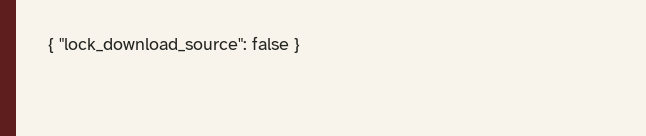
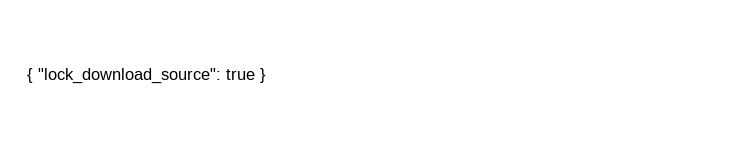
[252,36,289,50] false -> [226,69,255,80] true

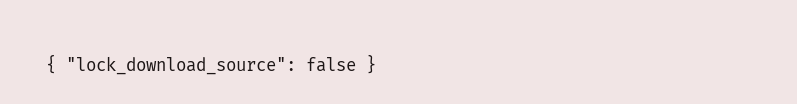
[226,69,255,80] true -> [306,57,356,72] false

